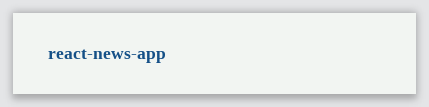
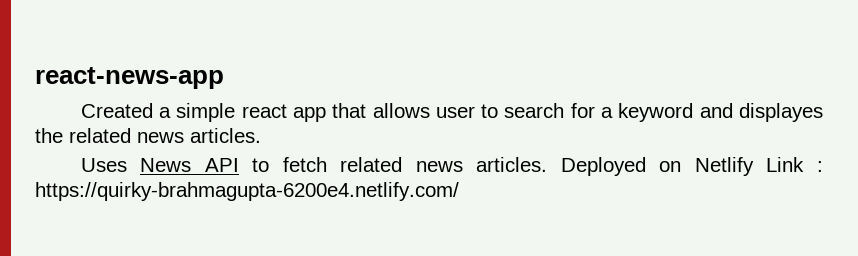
(166, 56) none -> [80,103,824,122] [35,128,261,143] [80,157,824,176] [35,182,459,201] // Created a simple react app that allows user to search for a keyword and displayes the related news articles. // Uses News API to fetch related news articles. Deployed on Netlify Link : https://quirky-brahmagupta-6200e4.netlify.com/

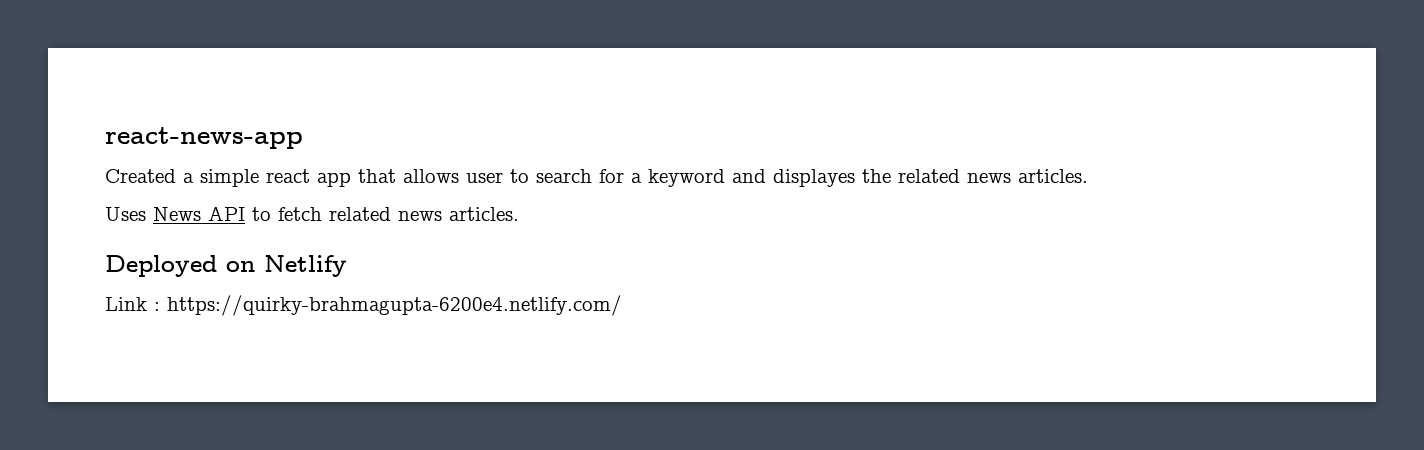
(548, 164) none -> (519, 214) //
(754, 166) none -> (347, 266) //

